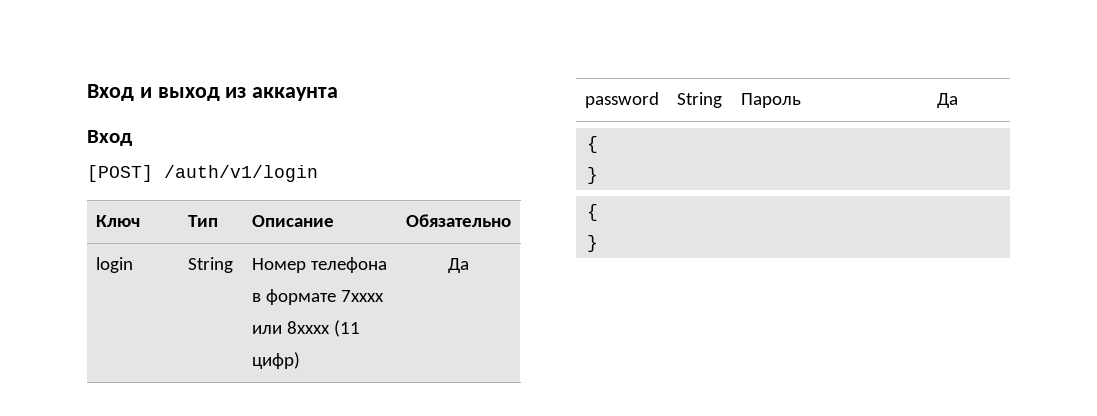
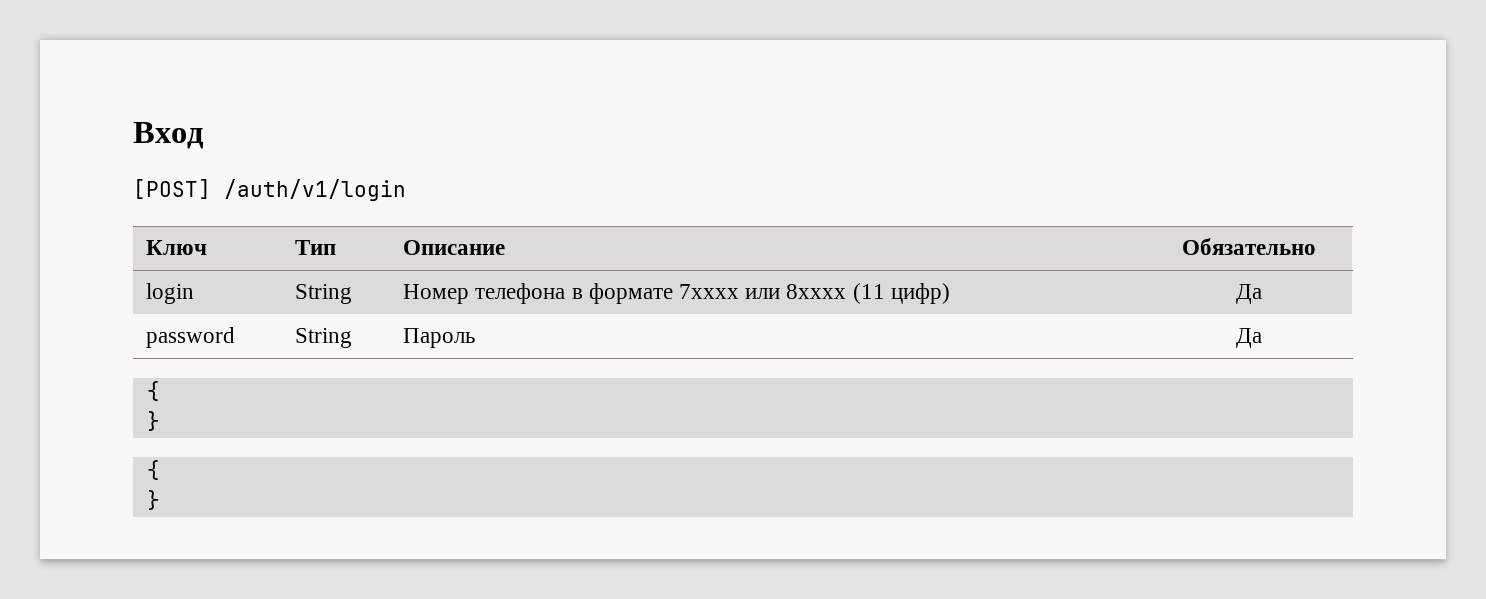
[87,84,339,101] [87,130,132,146] Вход и выход из аккаунта // Вход -> [133,122,204,149] Вход

